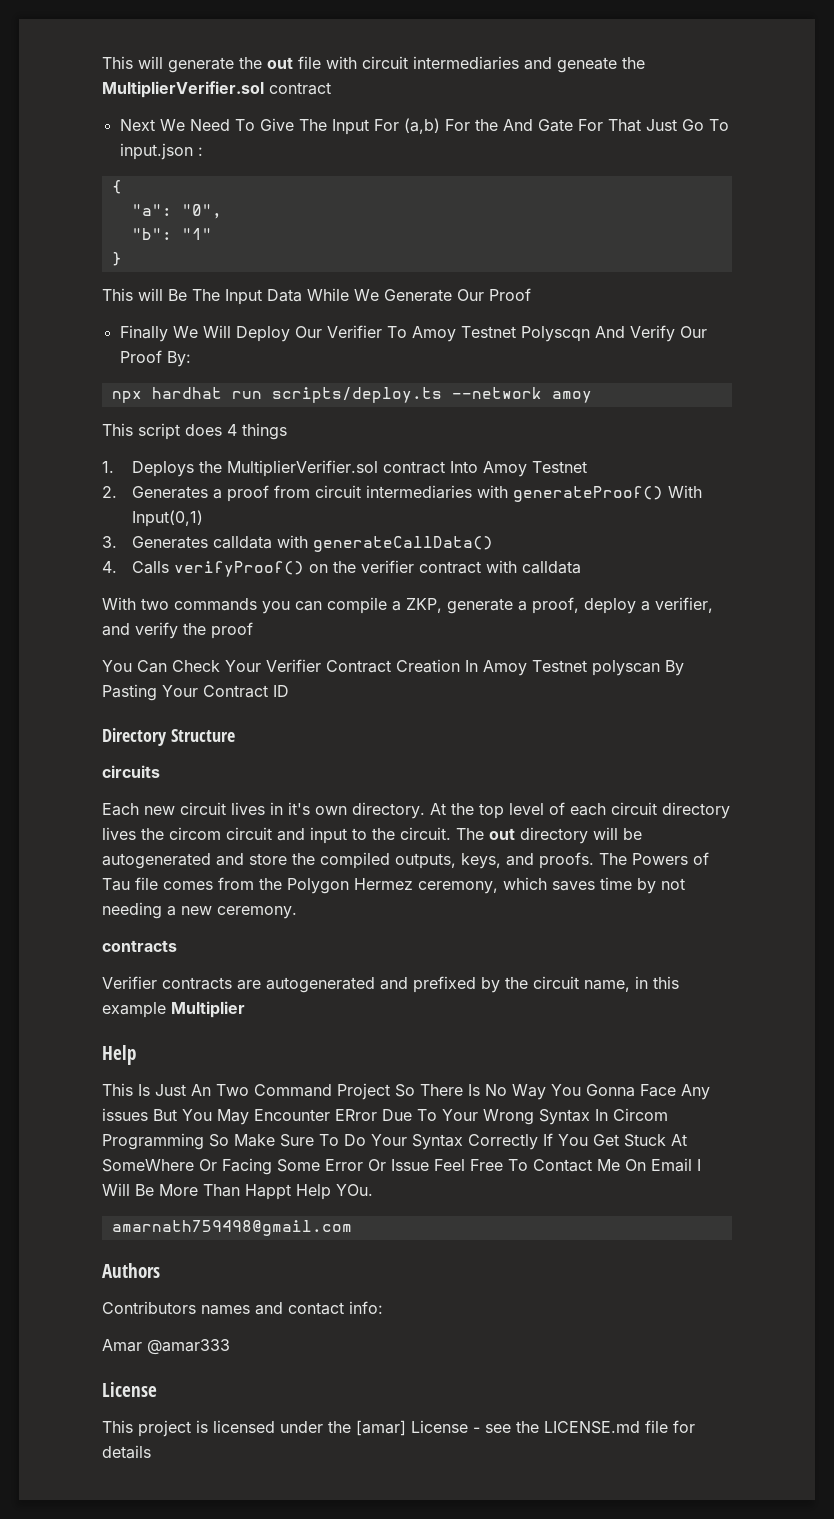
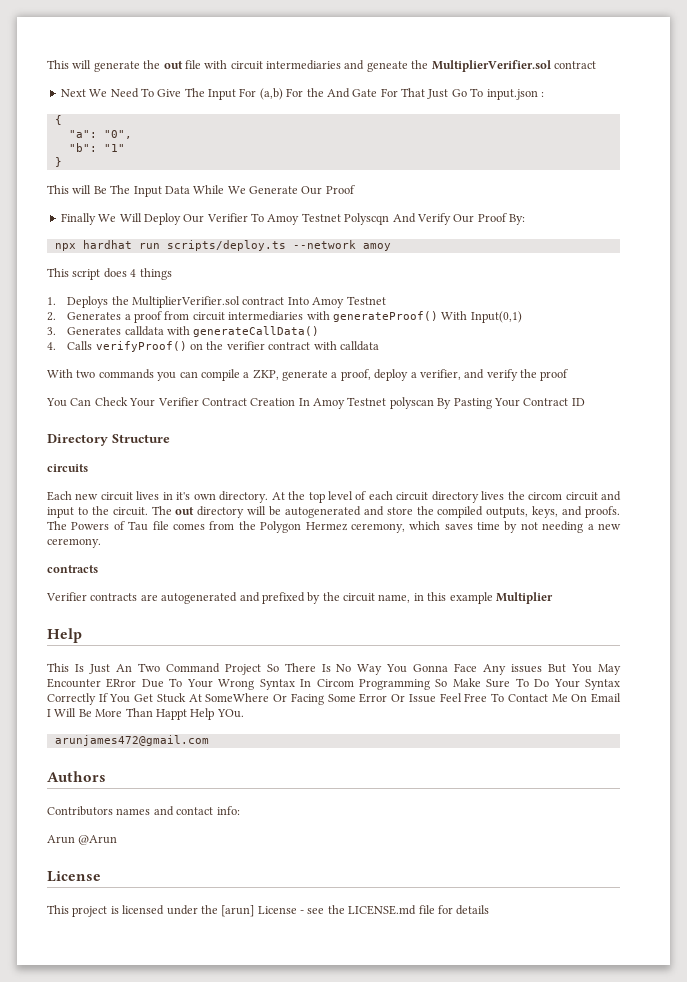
[111,1220,352,1236] amarnath759498@gmail.com -> [54,735,209,746] arunjames472@gmail.com
[102,1339,230,1355] Amar @amar333 -> [47,835,118,845] Arun @Arun
[356,1420,406,1436] [amar] -> [221,905,255,917] [arun]

